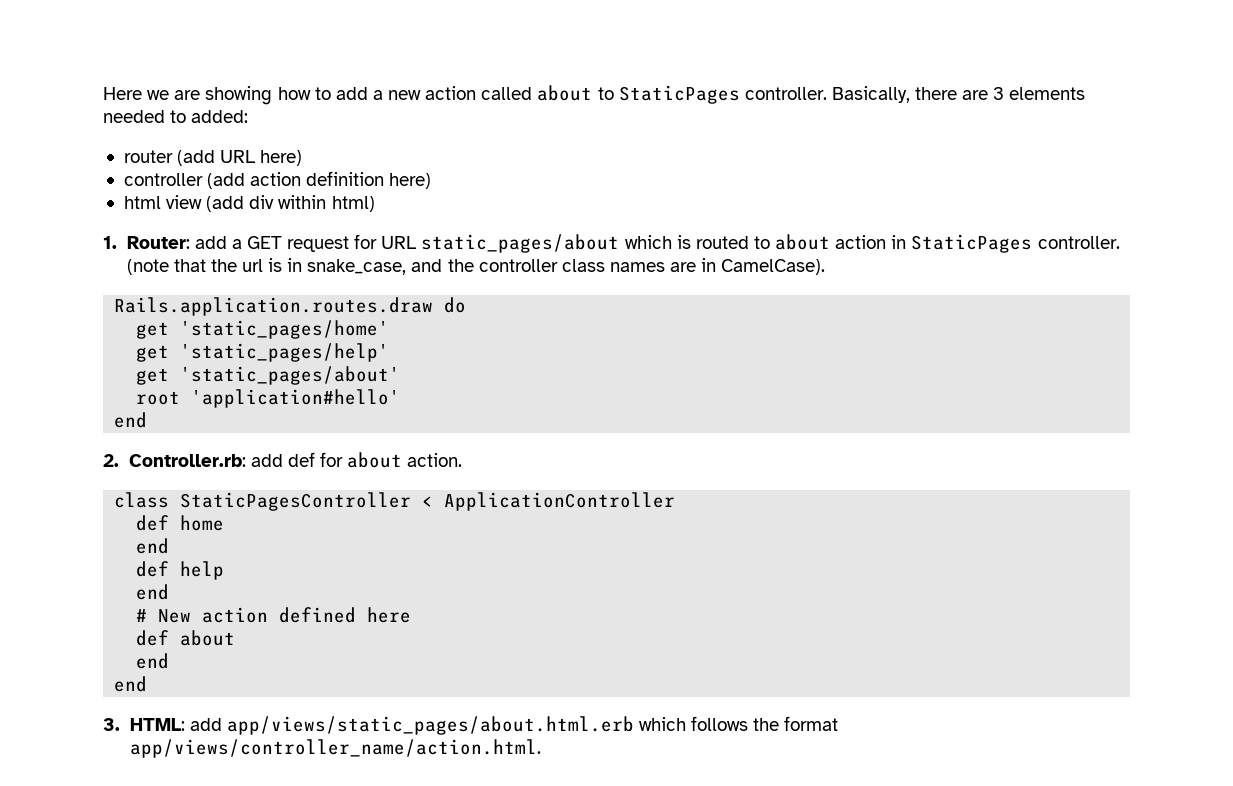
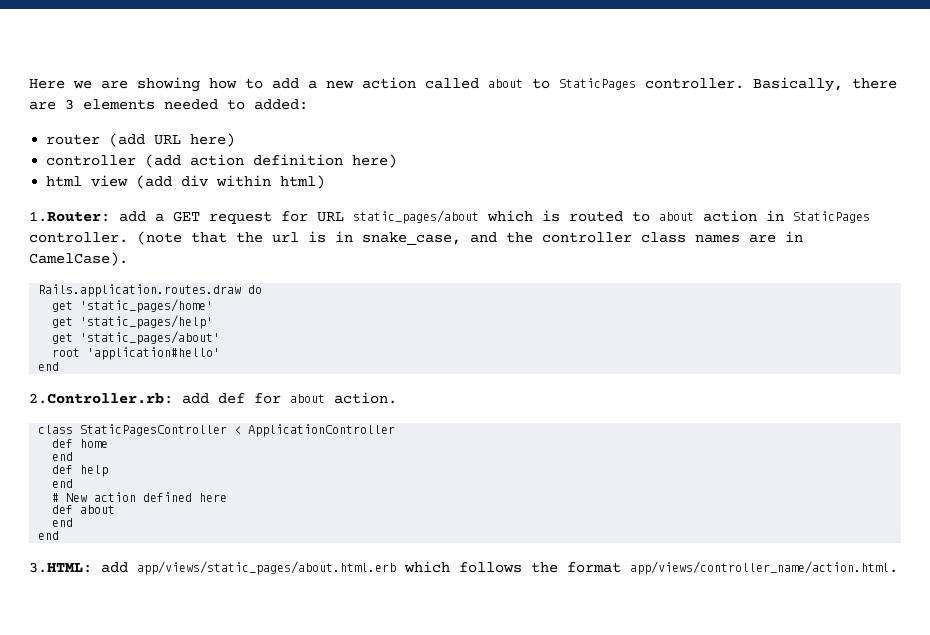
[103,236,190,249] 1. Router: -> [29,211,110,222] 1.Router:
[103,454,246,467] 2. Controller.rb: -> [29,393,173,404] 2.Controller.rb:
[103,718,185,731] 3. HTML: -> [29,562,92,573] 3.HTML:

